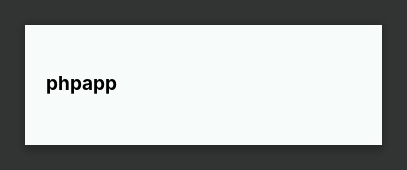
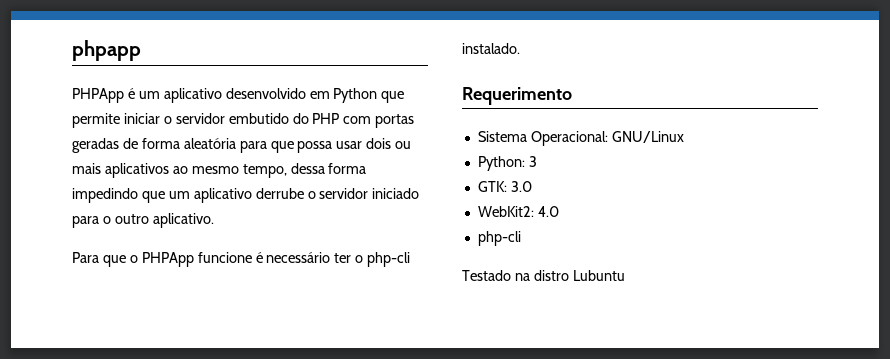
(117, 85) none -> [72,88,405,103] [72,113,415,128] [72,138,412,153] [72,163,367,178] [72,188,420,203] [72,213,214,228] [72,252,411,267] [462,43,520,54] [462,87,572,105] [477,131,684,146] [477,156,537,171] [477,181,532,192] [477,206,559,217] [477,231,521,246] [462,270,625,281] // PHPApp é um aplicativo desenvolvido em Python que permite iniciar o servidor embutido do PHP com portas geradas de forma aleatória para que possa usar dois ou mais aplicativos ao mesmo tempo, dessa forma impedindo que um aplicativo derrube o servidor iniciado para o outro aplicativo. // Para que o PHPApp funcione é necessário ter o php-cli instalado. // Requerimento // Sistema Operacional: GNU/Linux // Python: 3 // GTK: 3.0 // WebKit2: 4.0 // php-cli // Testado na distro Lubuntu

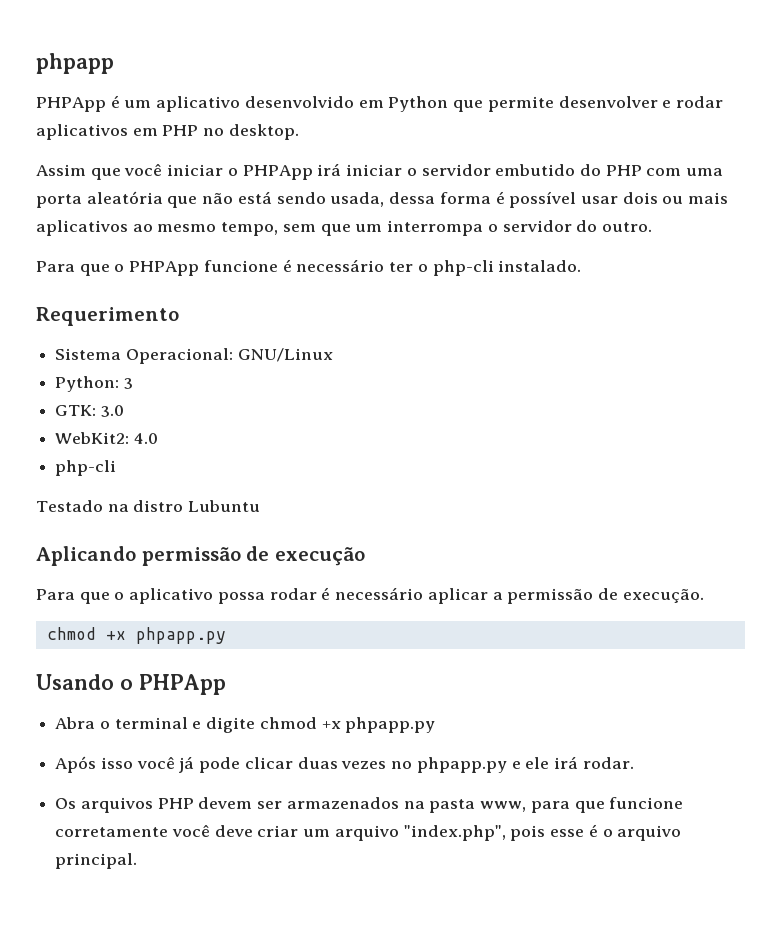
(120, 120) none -> [558,96,723,108] [36,124,299,140] [36,163,342,180] desenvolver e rodar aplicativos em PHP no desktop. // Assim que você iniciar o PHPApp irá
[375,114,415,128] [72,138,333,153] portas geradas de forma aleatória para que possa -> [686,168,724,176] [36,191,577,208] uma porta aleatória que não está sendo usada, dessa forma é possível
[290,163,367,174] [72,188,420,203] [72,213,214,228] dessa forma impedindo que um aplicativo derrube o servidor iniciado para o outro aplicativo. -> [282,220,652,236] sem que um interrompa o servidor do outro.
(625, 275) none -> [36,546,365,566] [36,587,704,604] [46,627,226,644] [36,674,226,695] [55,717,436,733] [55,756,634,773] [55,797,684,813] [55,824,682,841] [55,853,138,869] // Aplicando permissão de execução // Para que o aplicativo possa rodar é necessário aplicar a permissão de execução. // chmod +x phpapp.py // Usando o PHPApp // Abra o terminal e digite chmod +x phpapp.py // Após isso você já pode clicar duas vezes no phpapp.py e ele irá rodar. // Os arquivos PHP devem ser armazenados na pasta www, para que funcione corretamente você deve criar um arquivo "index.php", pois esse é o arquivo principal.

